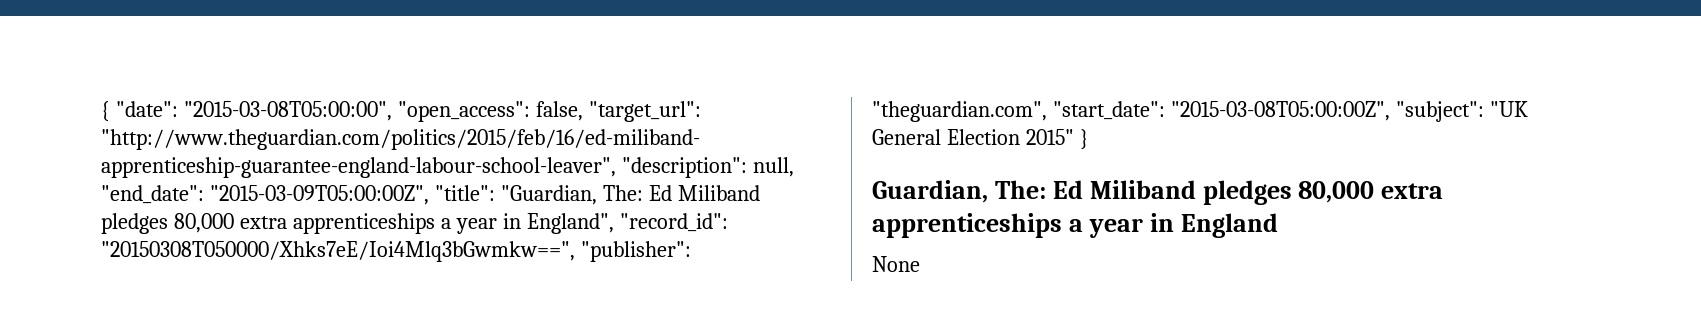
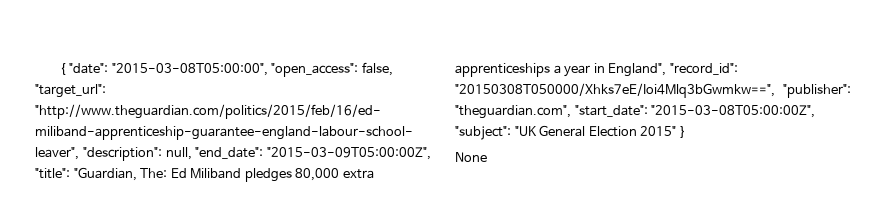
[872,180,1444,205] [872,213,1278,238] // Guardian, The: Ed Miliband pledges 80,000 extra apprenticeships a year in England -> (686, 132) none

